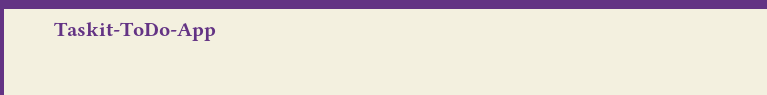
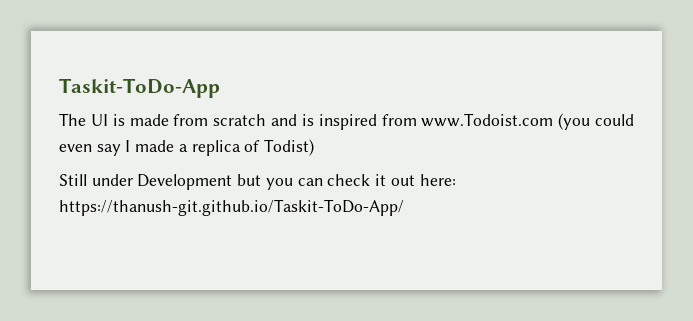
(216, 31) none -> [59,113,634,130] [59,139,315,156] [59,174,456,190] [59,199,404,216] // The UI is made from scratch and is inspired from www.Todoist.com (you could even say I made a replica of Todist) // Still under Development but you can check it out here: https://thanush-git.github.io/Taskit-ToDo-App/

